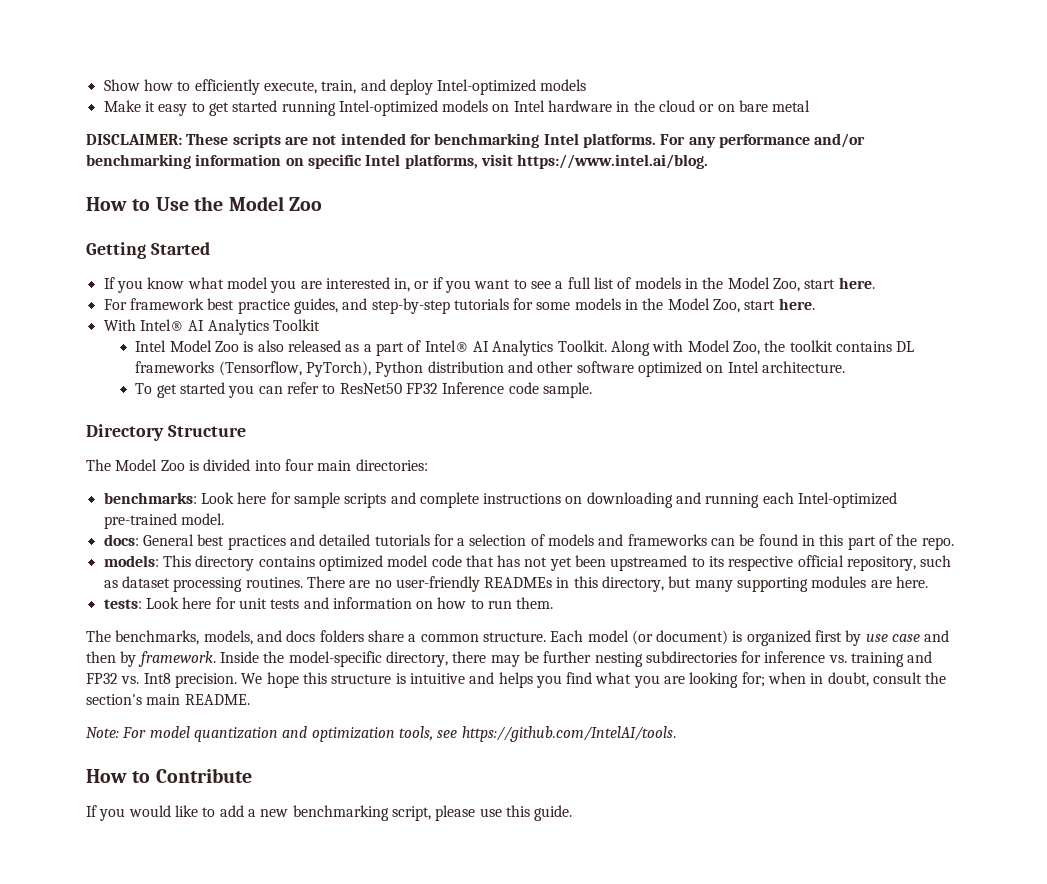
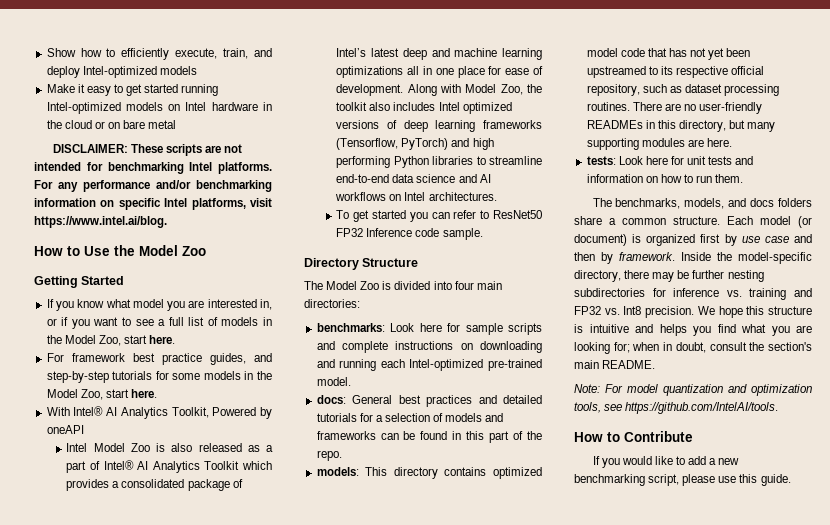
[272,319,320,331] Toolkit -> [171,407,272,419] [46,425,84,434] Toolkit, Powered by oneAPI
[557,340,607,352] Toolkit. -> [204,461,272,470] [66,479,243,491] [336,48,542,60] [336,66,543,78] [336,84,404,96] Toolkit which provides a consolidated package of Intel’s latest deep and machine learning optimizations all in one place for ease of development.
[835,341,915,352] [135,361,845,377] contains DL frameworks (Tensorflow, PyTorch), Python distribution and other software optimized on Intel architecture. -> [369,102,512,114] [336,120,542,132] [336,138,494,150] [336,156,542,168] [336,174,491,183] [335,192,497,201] also includes Intel optimized versions of deep learning frameworks (Tensorflow, PyTorch) and high performing Python libraries to streamline end-to-end data science and AI workflows on Intel architectures.

